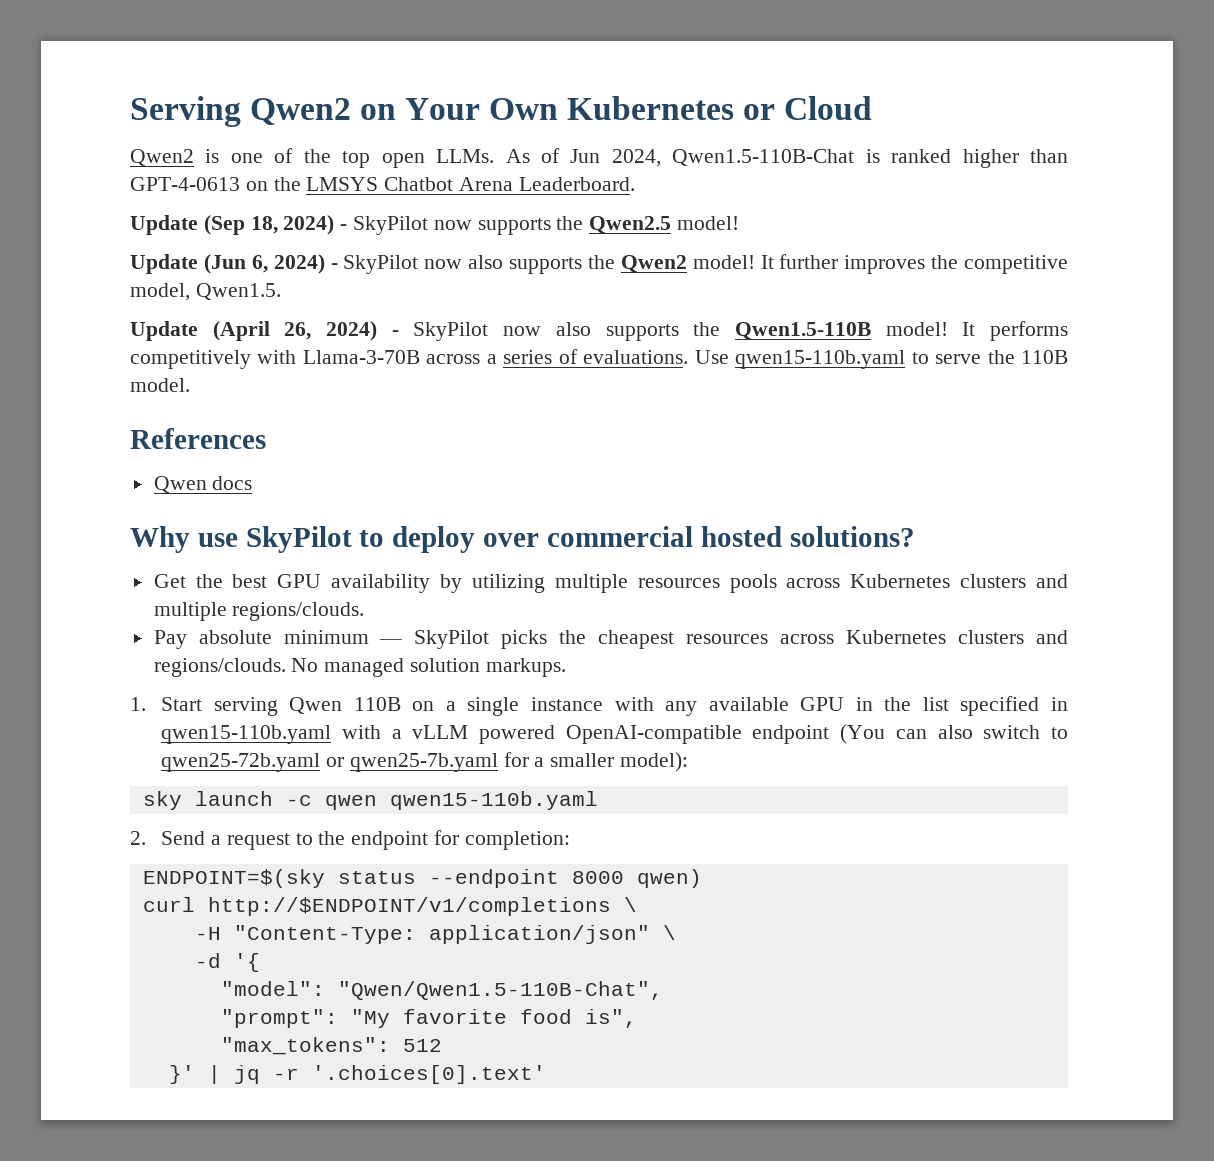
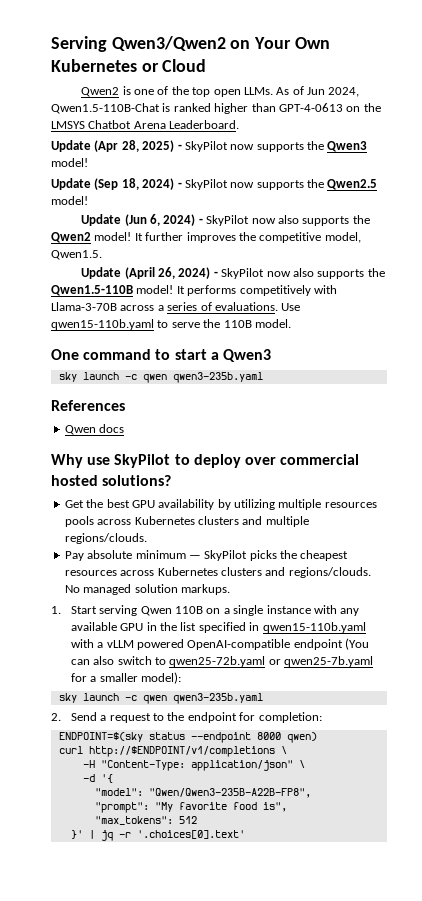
[250,98,352,125] Qwen2 -> [111,36,226,51] Qwen3/Qwen2
(635, 184) none -> [51,140,368,152] [51,158,88,167] // Update (Apr 28, 2025) - SkyPilot now supports the Qwen3 model!
(190, 385) none -> [51,349,271,362] [58,372,263,383] // One command to start a Qwen3 // sky launch -c qwen qwen3-235b.yaml
[389,791,598,810] qwen15-110b.yaml -> [172,693,263,704] qwen3-235b.yaml
[337,981,663,1000] "Qwen/Qwen1.5-110B-Chat", -> [148,788,311,798] "Qwen/Qwen3-235B-A22B-FP8",

